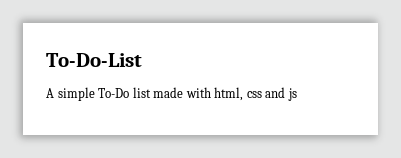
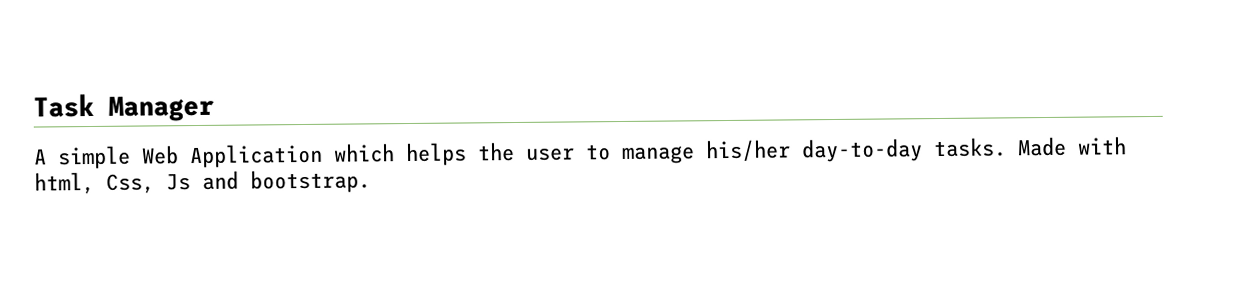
[46,53,142,67] To-Do-List -> [33,93,215,122] Task Manager
[98,87,297,101] To-Do list made with html, css and js -> [141,136,1127,169] [34,169,371,195] Web Application which helps the user to manage his/her day-to-day tasks. Made with html, Css, Js and bootstrap.

